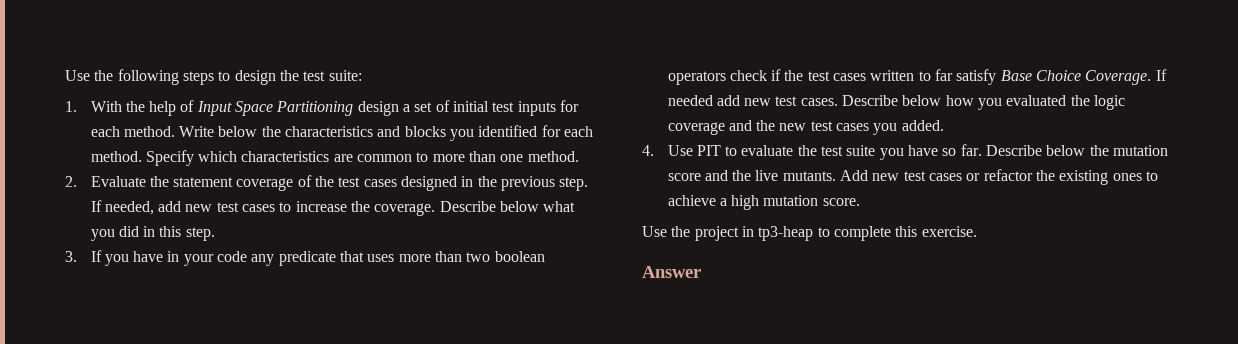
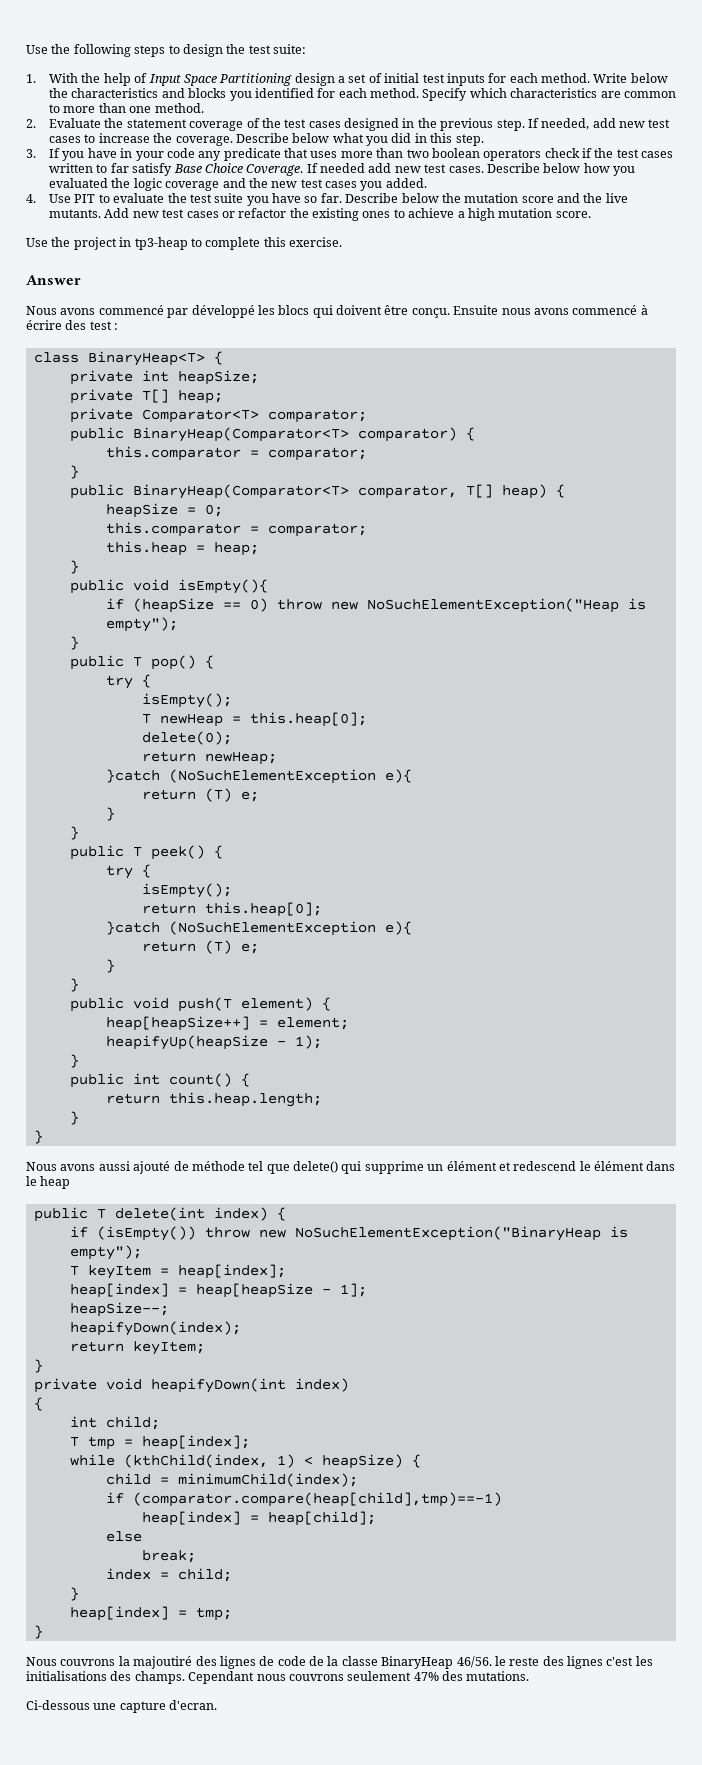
(701, 272) none -> [26,305,648,318] [26,320,119,330] [33,351,223,366] [69,370,259,385] [69,389,223,404] [69,408,367,423] [69,427,475,442] [105,446,367,461] [69,465,79,479] [69,484,565,499] [105,503,223,518] [105,522,367,537] [105,541,259,556] [69,560,79,574] [69,579,268,594] [105,598,646,613] [105,617,178,632] [69,636,79,650] [69,655,214,670] [105,674,151,689] [141,693,232,708] [141,712,367,727] [141,731,232,745] [141,751,277,765] [105,769,412,784] [141,788,259,802] [105,807,115,821] [69,826,79,840] [69,845,223,860] [105,864,151,879] [141,883,232,898] [141,902,322,917] [105,921,412,936] [141,940,259,954] [105,959,115,973] [69,978,79,992] [69,997,331,1012] [105,1016,349,1031] [105,1035,322,1050] [69,1054,79,1068] [69,1073,250,1088] [105,1092,322,1107] [69,1111,79,1125] [33,1130,43,1144] [26,1161,676,1174] [26,1176,71,1189] [33,1207,286,1222] [69,1226,628,1241] [69,1245,142,1260] [69,1264,286,1279] [69,1283,367,1298] [69,1302,169,1317] [69,1321,241,1336] [69,1341,205,1355] [33,1359,43,1373] [33,1378,349,1393] [33,1397,43,1411] [69,1416,160,1430] [69,1435,250,1450] [69,1454,421,1469] [105,1473,358,1487] [105,1492,502,1507] [141,1511,376,1526] [105,1531,142,1542] [141,1550,196,1563] [105,1568,232,1582] [69,1587,79,1601] [69,1606,232,1621] [33,1625,43,1639] [26,1656,653,1669] [26,1671,530,1684] [26,1700,218,1713] // Nous avons commencé par développé les blocs qui doivent être conçu. Ensuite nous avons commencé à écrire des test : // class BinaryHeap<T> { // private int heapSize; // private T[] heap; // private Comparator<T> comparator; // public BinaryHeap(Comparator<T> comparator) { // this.comparator = comparator; // } // public BinaryHeap(Comparator<T> comparator, T[] heap) { // heapSize = 0; // this.comparator = comparator; // this.heap = heap; // } // public void isEmpty(){ // if (heapSize == 0) throw new NoSuchElementException("Heap is empty"); // } // public T pop() { // try { // isEmpty(); // T newHeap = this.heap[0]; // delete(0); // return newHeap; // }catch (NoSuchElementException e){ // return (T) e; // } // } // public T peek() { // try { // isEmpty(); // return this.heap[0]; // }catch (NoSuchElementException e){ // return (T) e; // } // } // public void push(T element) { // heap[heapSize++] = element; // heapifyUp(heapSize - 1); // } // public int count() { // return this.heap.length; // } // } // Nous avons aussi ajouté de méthode tel que delete() qui supprime un élément et redescend le élément dans le heap // public T delete(int index) { // if (isEmpty()) throw new NoSuchElementException("BinaryHeap is empty"); // T keyItem = heap[index]; // heap[index] = heap[heapSize - 1]; // heapSize--; // heapifyDown(index); // return keyItem; // } // private void heapifyDown(int index) // { // int child; // T tmp = heap[index]; // while (kthChild(index, 1) < heapSize) { // child = minimumChild(index); // if (comparator.compare(heap[child],tmp)==-1) // heap[index] = heap[child]; // else // break; // index = child; // } // heap[index] = tmp; // } // Nous couvrons la majoutiré des lignes de code de la classe BinaryHeap 46/56. le reste des lignes c'est les initialisations des champs. Cependant nous couvrons seulement 47% des mutations. // Ci-dessous une capture d'ecran.

